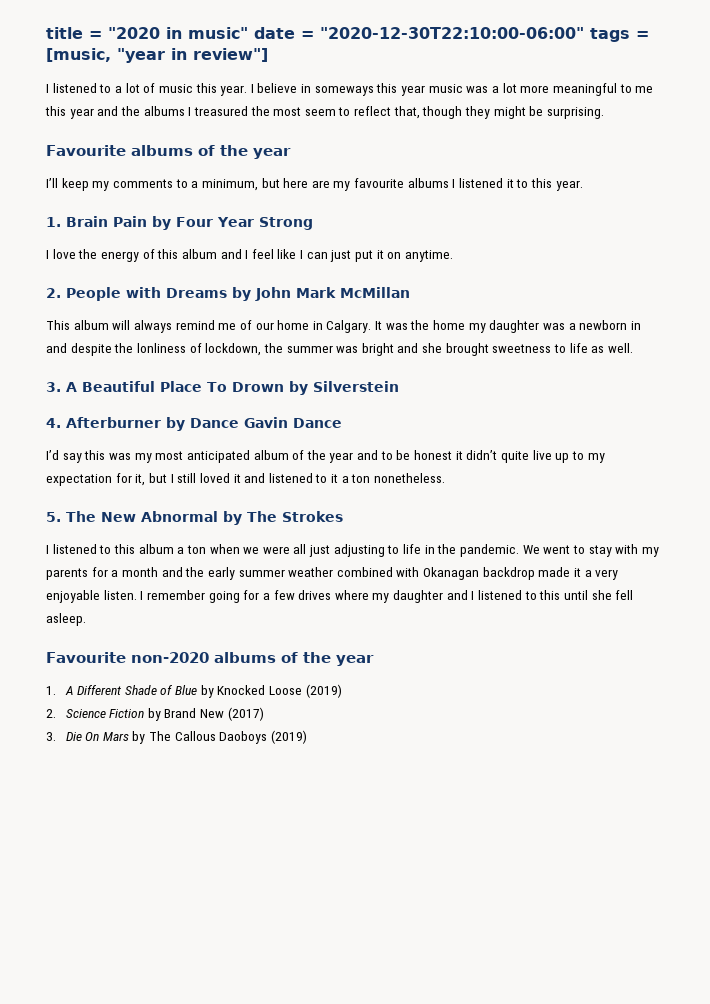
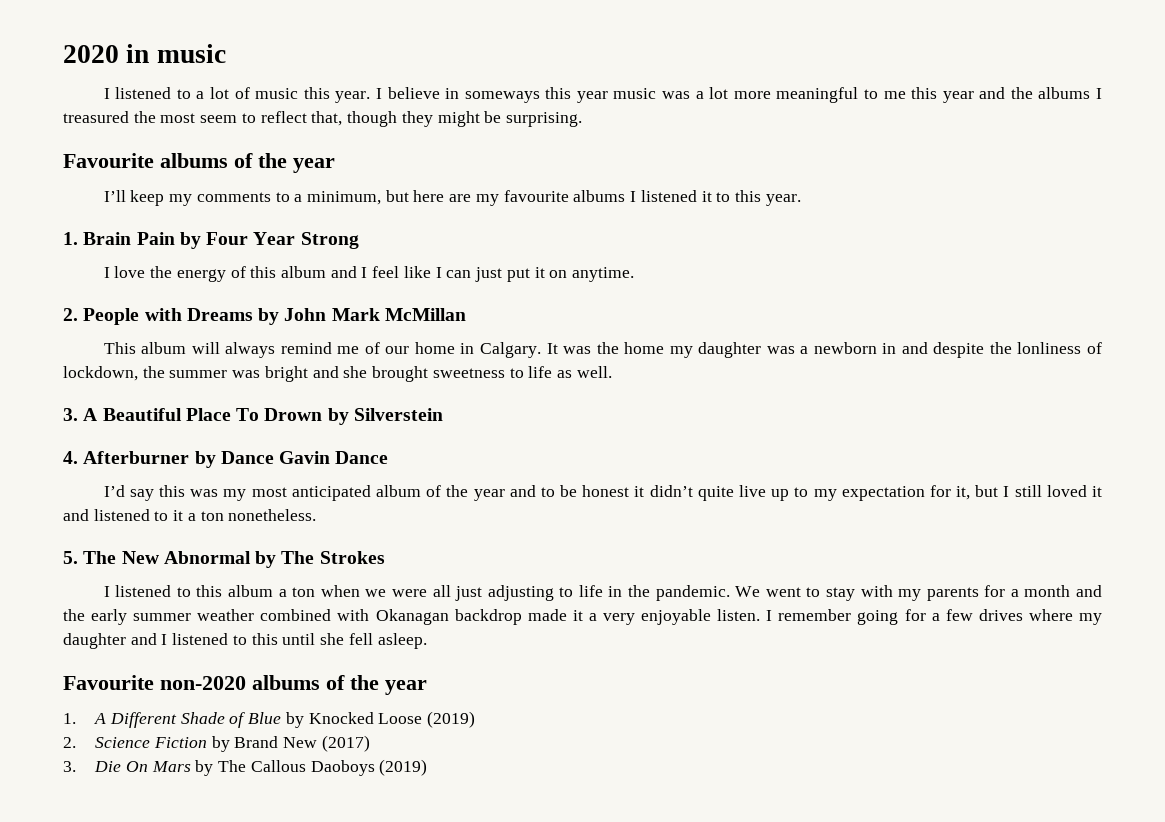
[46,27,649,42] [46,48,268,63] title = "2020 in music" date = "2020-12-30T22:10:00-06:00" tags = [music, "year in review"] -> [63,44,226,63] 2020 in music

